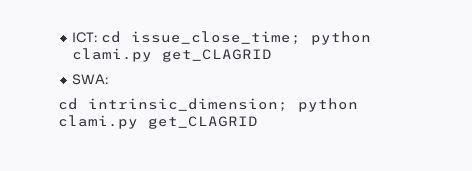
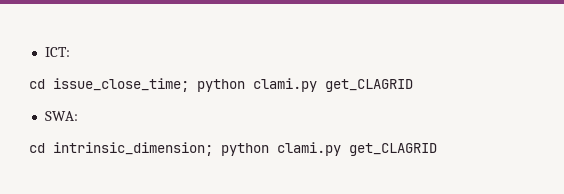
(98, 37) none -> (70, 52) //

